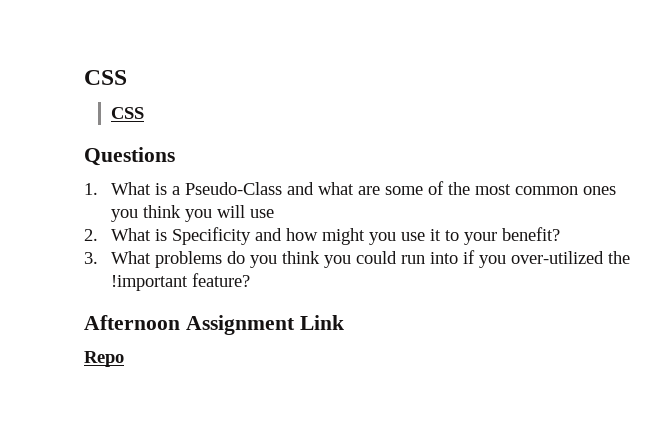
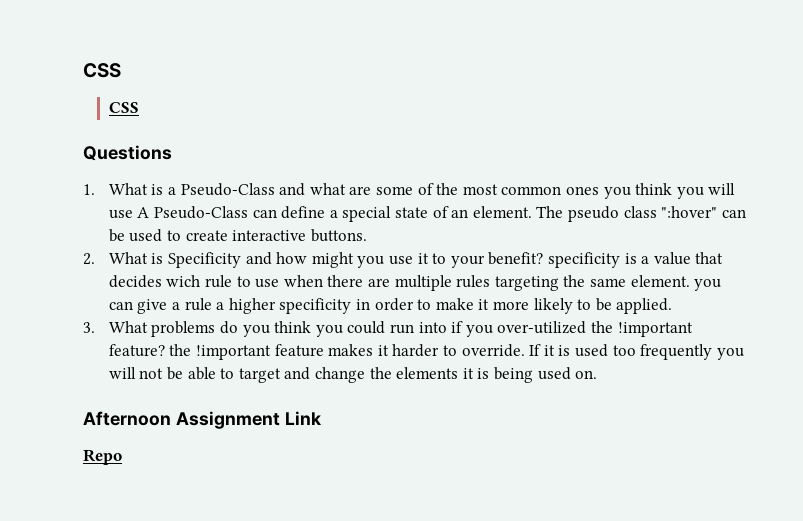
(274, 213) none -> [137,206,746,222] [108,229,367,242] A Pseudo-Class can define a special state of an element. The pseudo class ":hover" can be used to create interactive buttons.
(560, 234) none -> [547,252,724,268] [108,275,722,291] [108,298,673,314] specificity is a value that decides wich rule to use when there are multiple rules targeting the same element. you can give a rule a higher specificity in order to make it more likely to be applied.
(250, 280) none -> [169,344,744,360] [108,367,598,383] the !important feature makes it harder to override. If it is used too frequently you will not be able to target and change the elements it is being used on.

